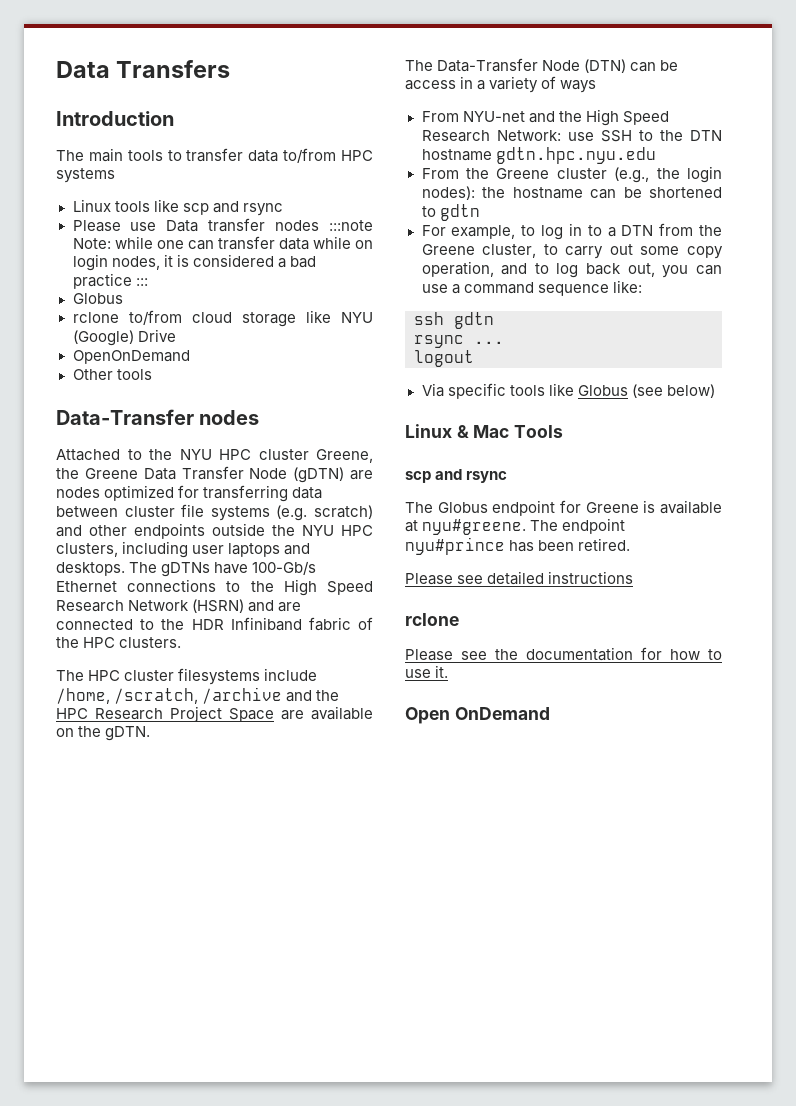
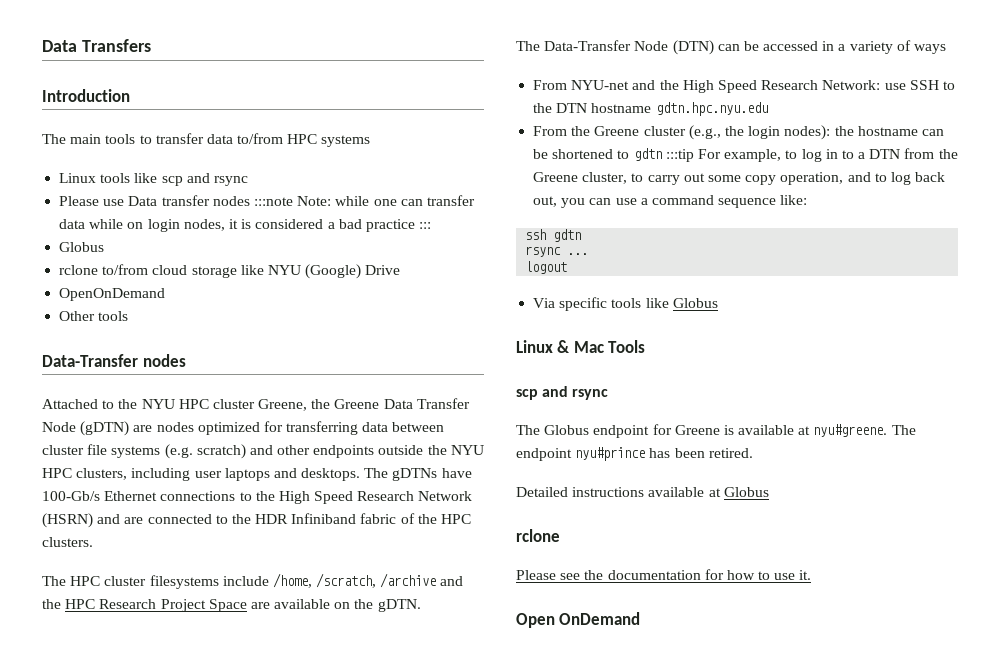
[405,80,456,90] access -> [763,41,819,51] accessed
(480, 212) // -> [665,149,694,162] :::tip
[631,384,715,398] (see below) -> (718, 303) none
[405,571,634,585] Please see detailed instructions -> [516,487,769,497] Detailed instructions available at Globus

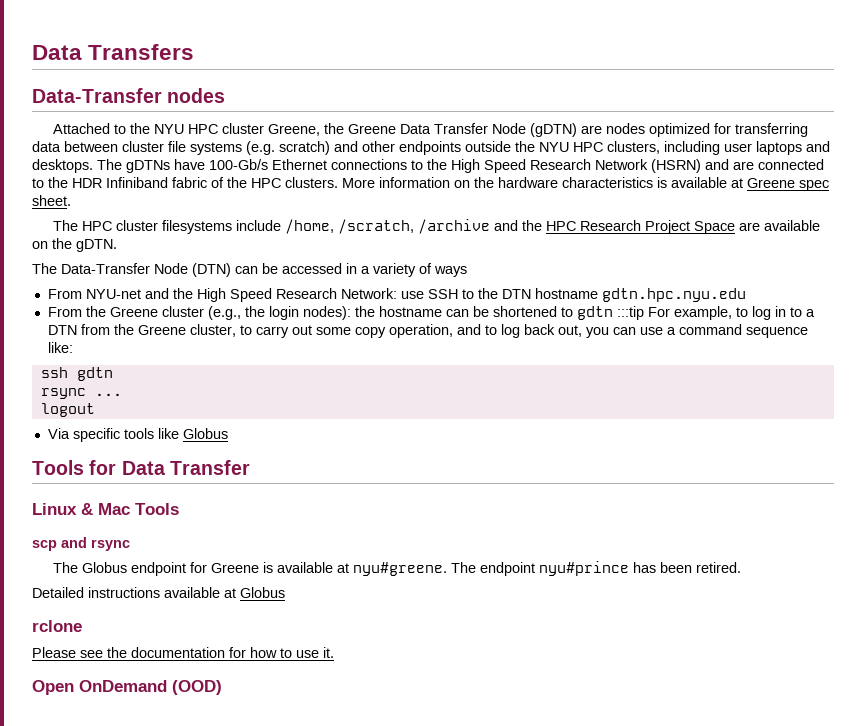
[42,89,130,102] [42,133,371,147] [59,173,248,186] [59,195,475,206] [59,219,432,232] [59,242,105,252] [59,264,401,279] [59,288,166,301] [59,311,129,321] // Introduction // The main tools to transfer data to/from HPC systems // Linux tools like scp and rsync // Please use Data transfer nodes :::note Note: while one can transfer data while on login nodes, it is considered a bad practice ::: // Globus // rclone to/from cloud storage like NYU (Google) Drive // OpenOnDemand // Other tools -> (195, 52) none
(93, 542) none -> [342,177,829,191] [32,195,71,206] More information on the hardware characteristics is available at Greene spec sheet.
(718, 303) none -> [32,460,250,475] // Tools for Data Transfer
(641, 618) none -> [172,680,222,695] (OOD)

